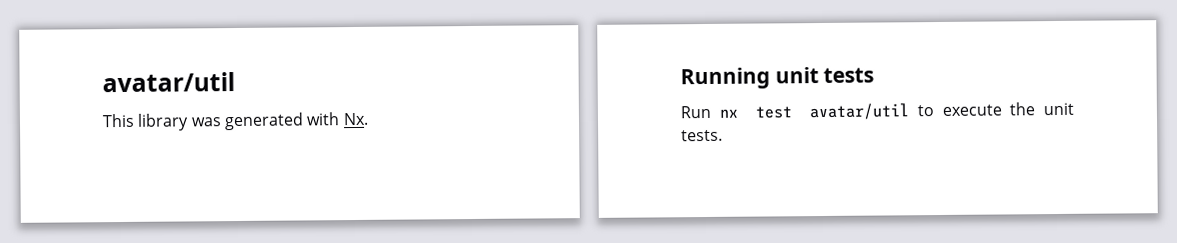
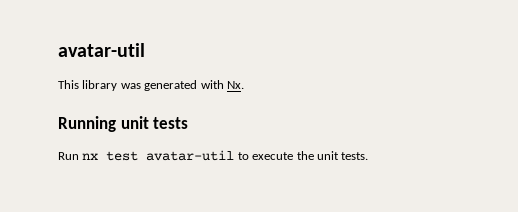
[102,72,235,93] avatar/util -> [58,43,145,57] avatar-util
[809,103,910,121] avatar/util -> [146,150,235,161] avatar-util

